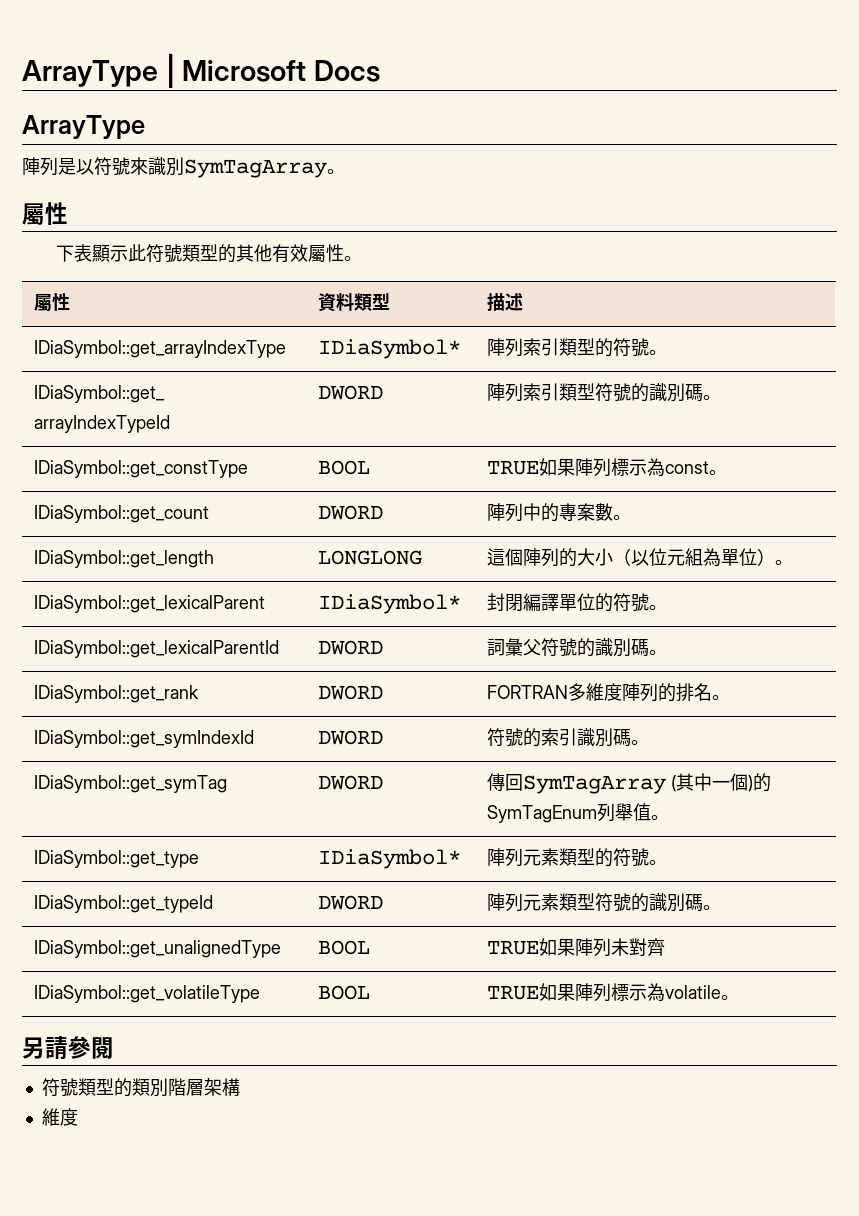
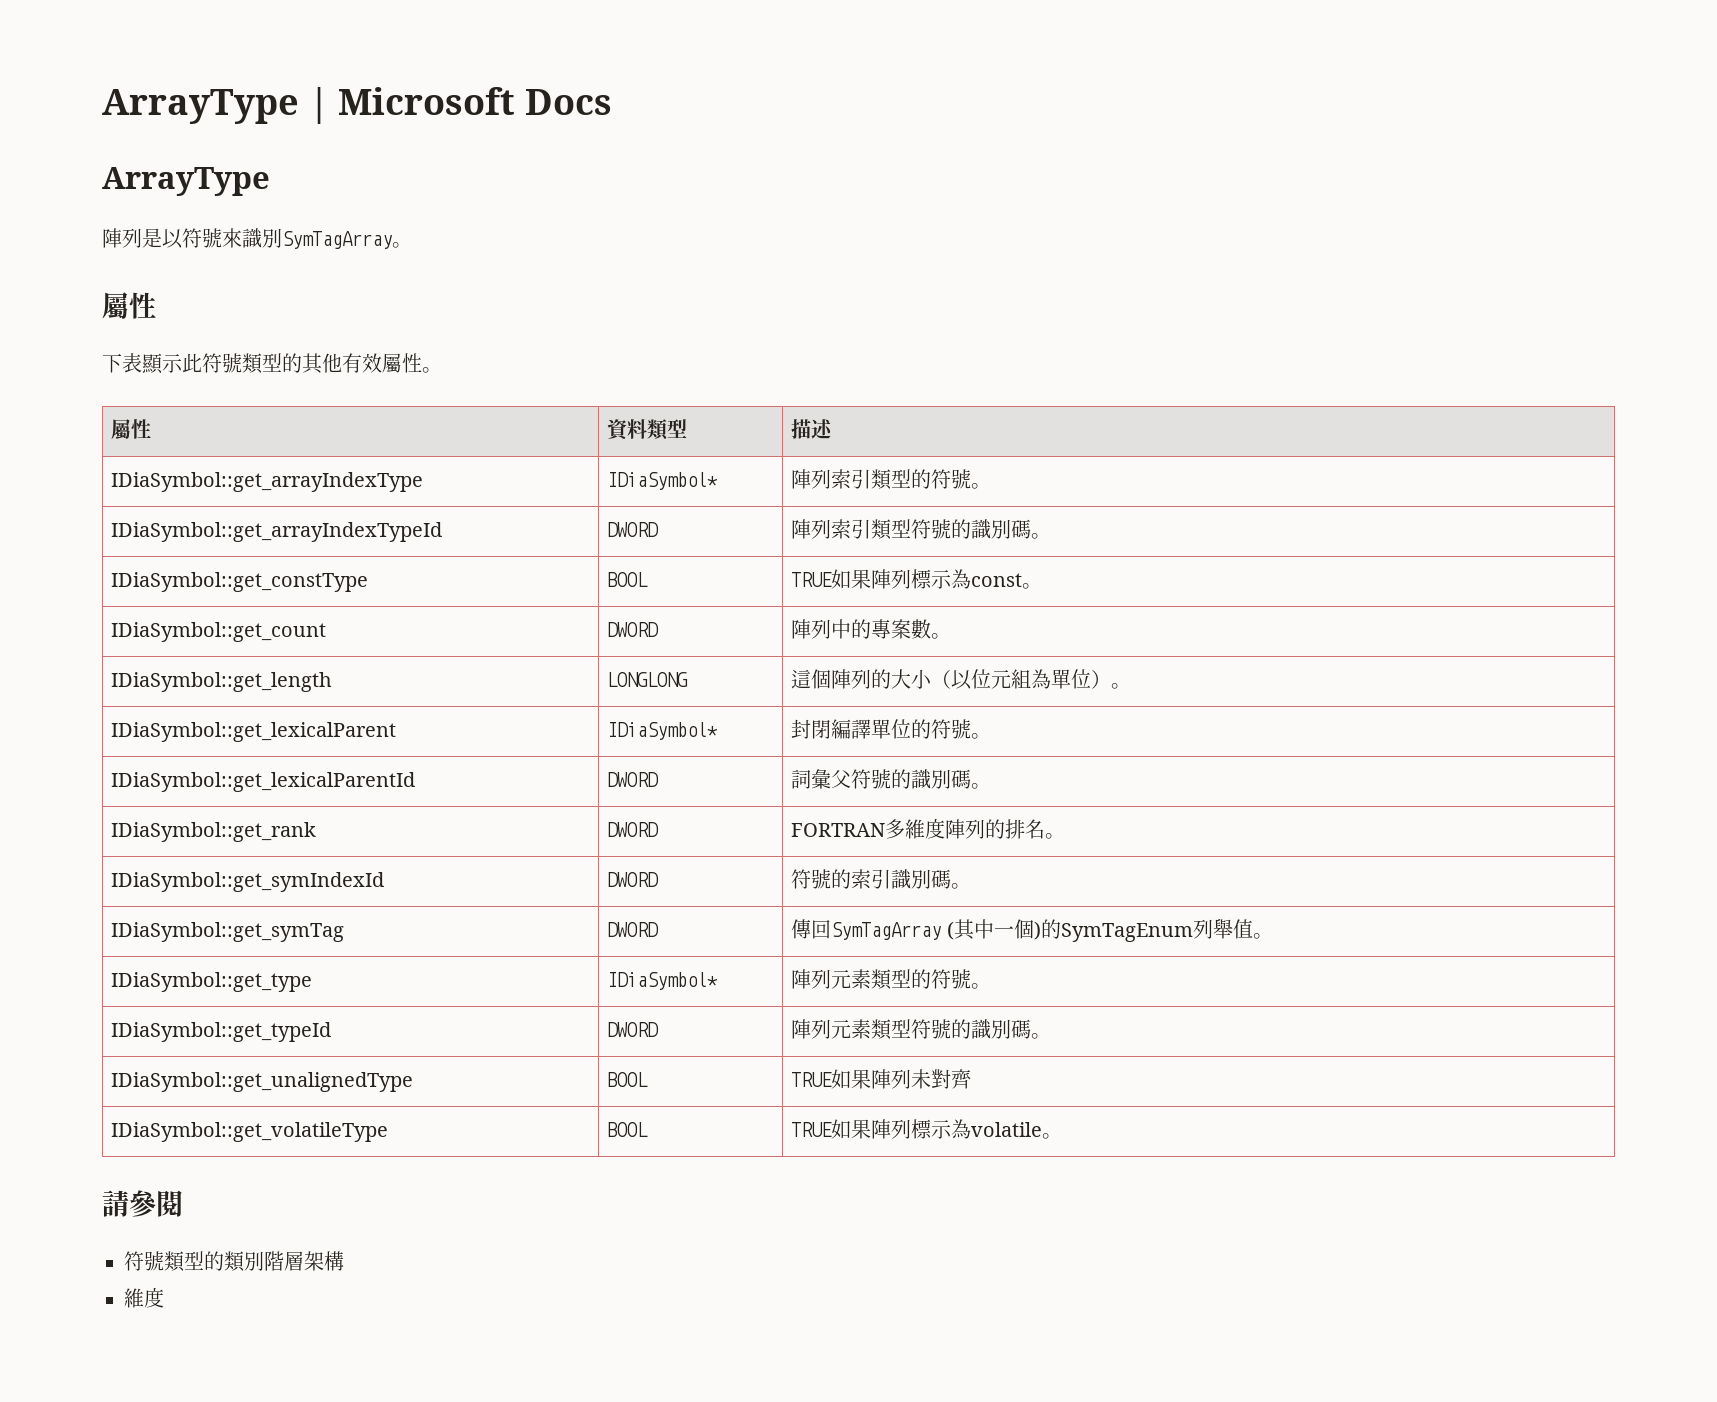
[22,1037,45,1059] 另 -> (1063, 1136) none

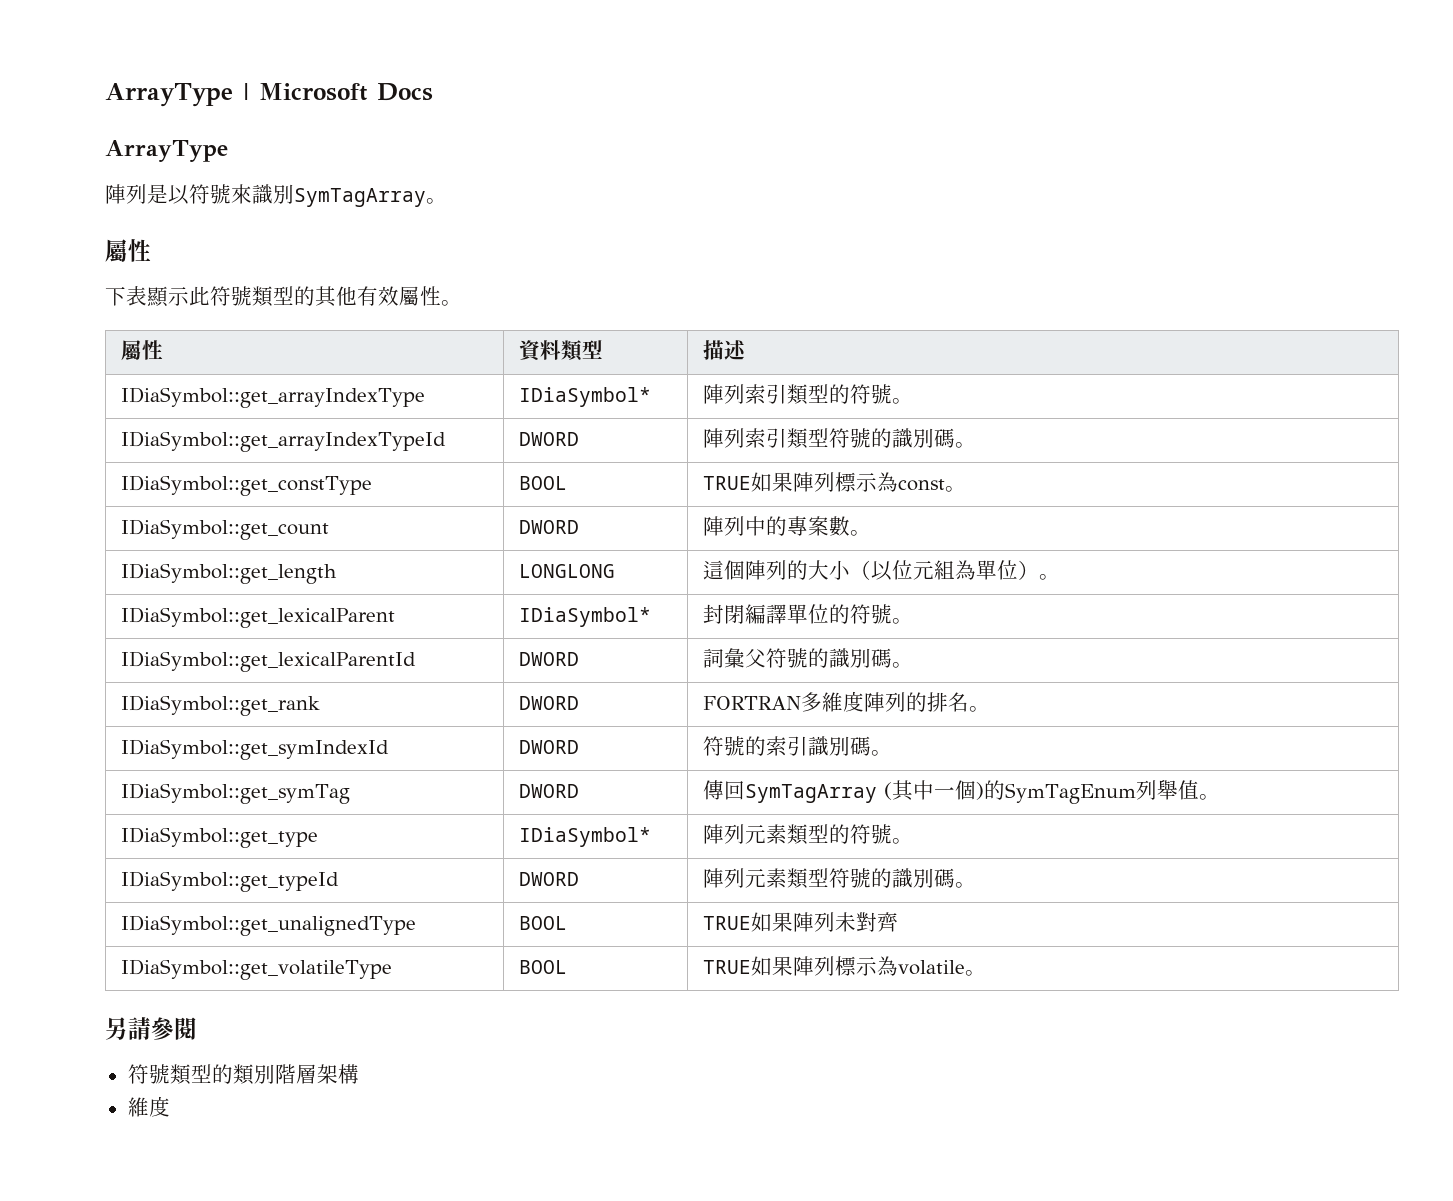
(1063, 1136) none -> [105,1017,128,1040] 另

